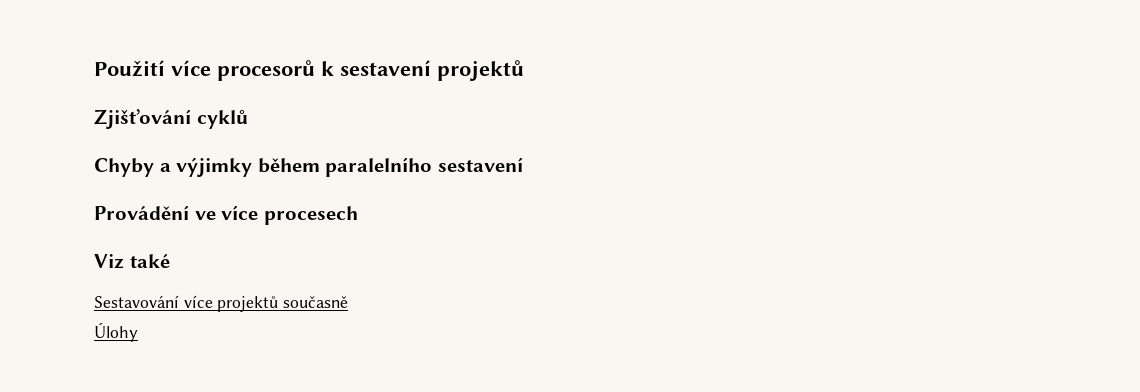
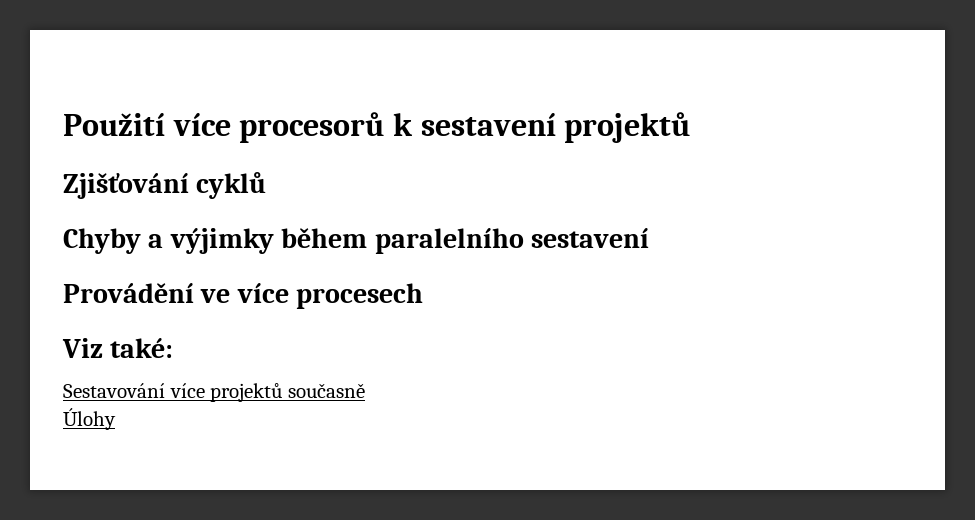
[129,254,170,268] také -> [110,338,174,358] také:

